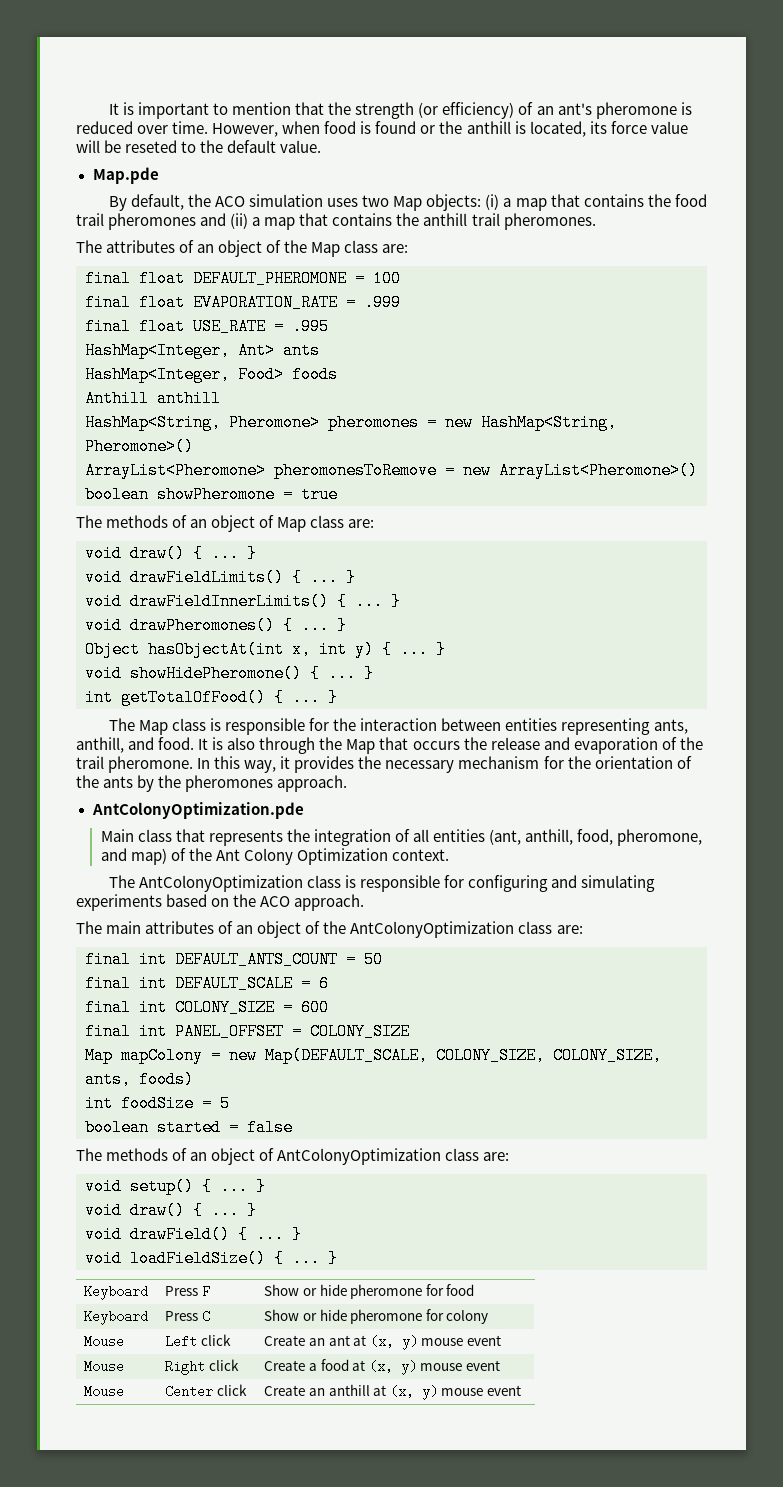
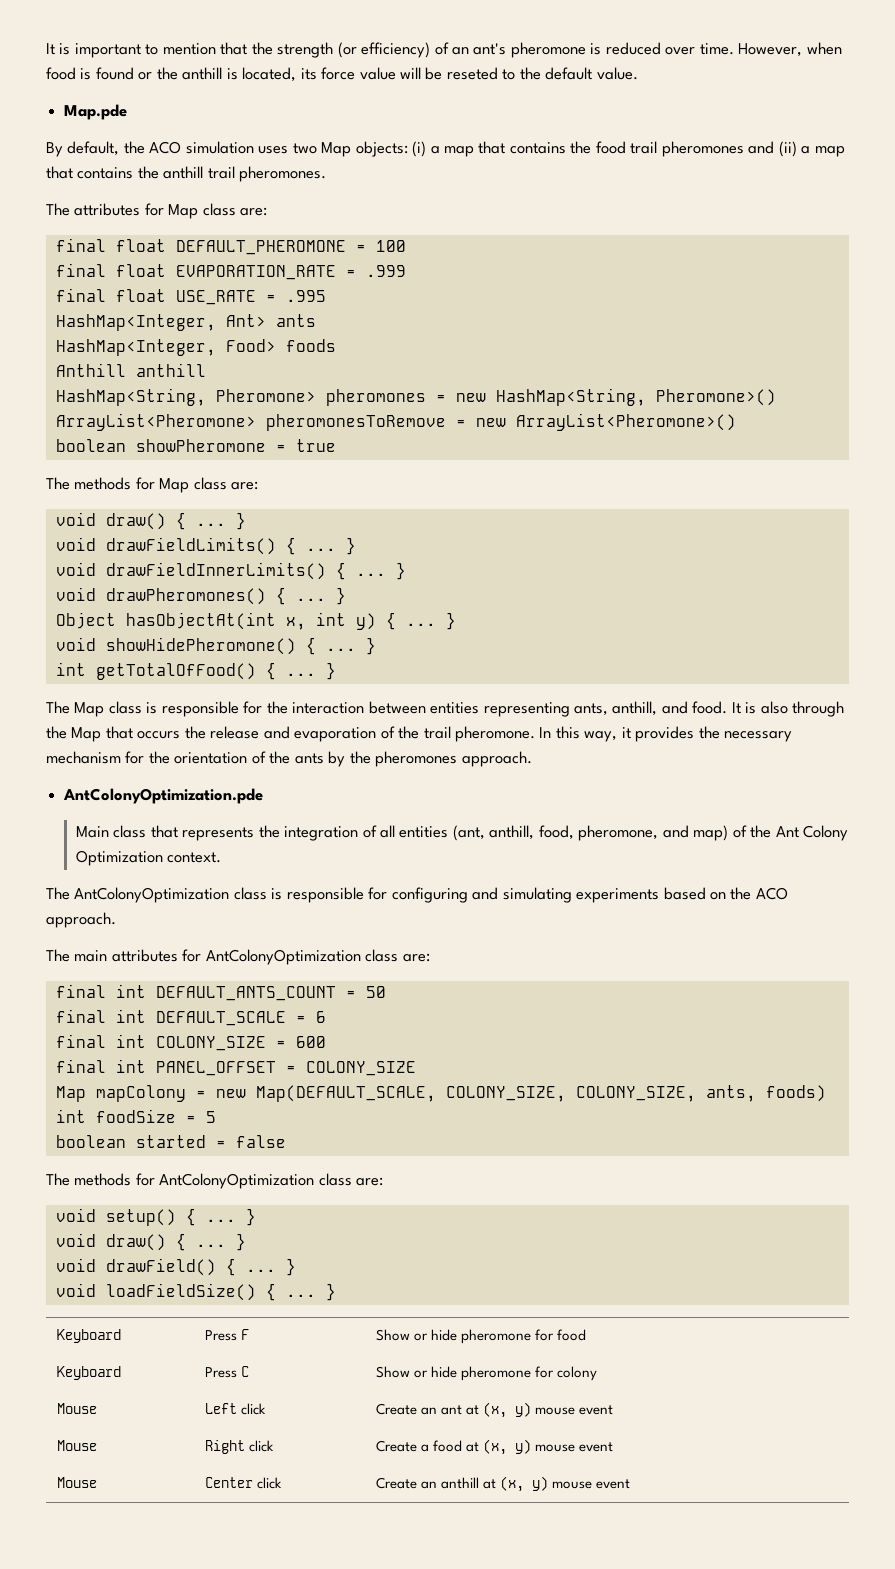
[179,240,308,257] of an object of the -> [144,203,164,216] for
[172,515,275,532] of an object of -> [135,477,155,490] for
[218,921,347,938] of an object of the -> [182,949,202,962] for
[172,1148,275,1165] of an object of -> [135,1173,155,1186] for

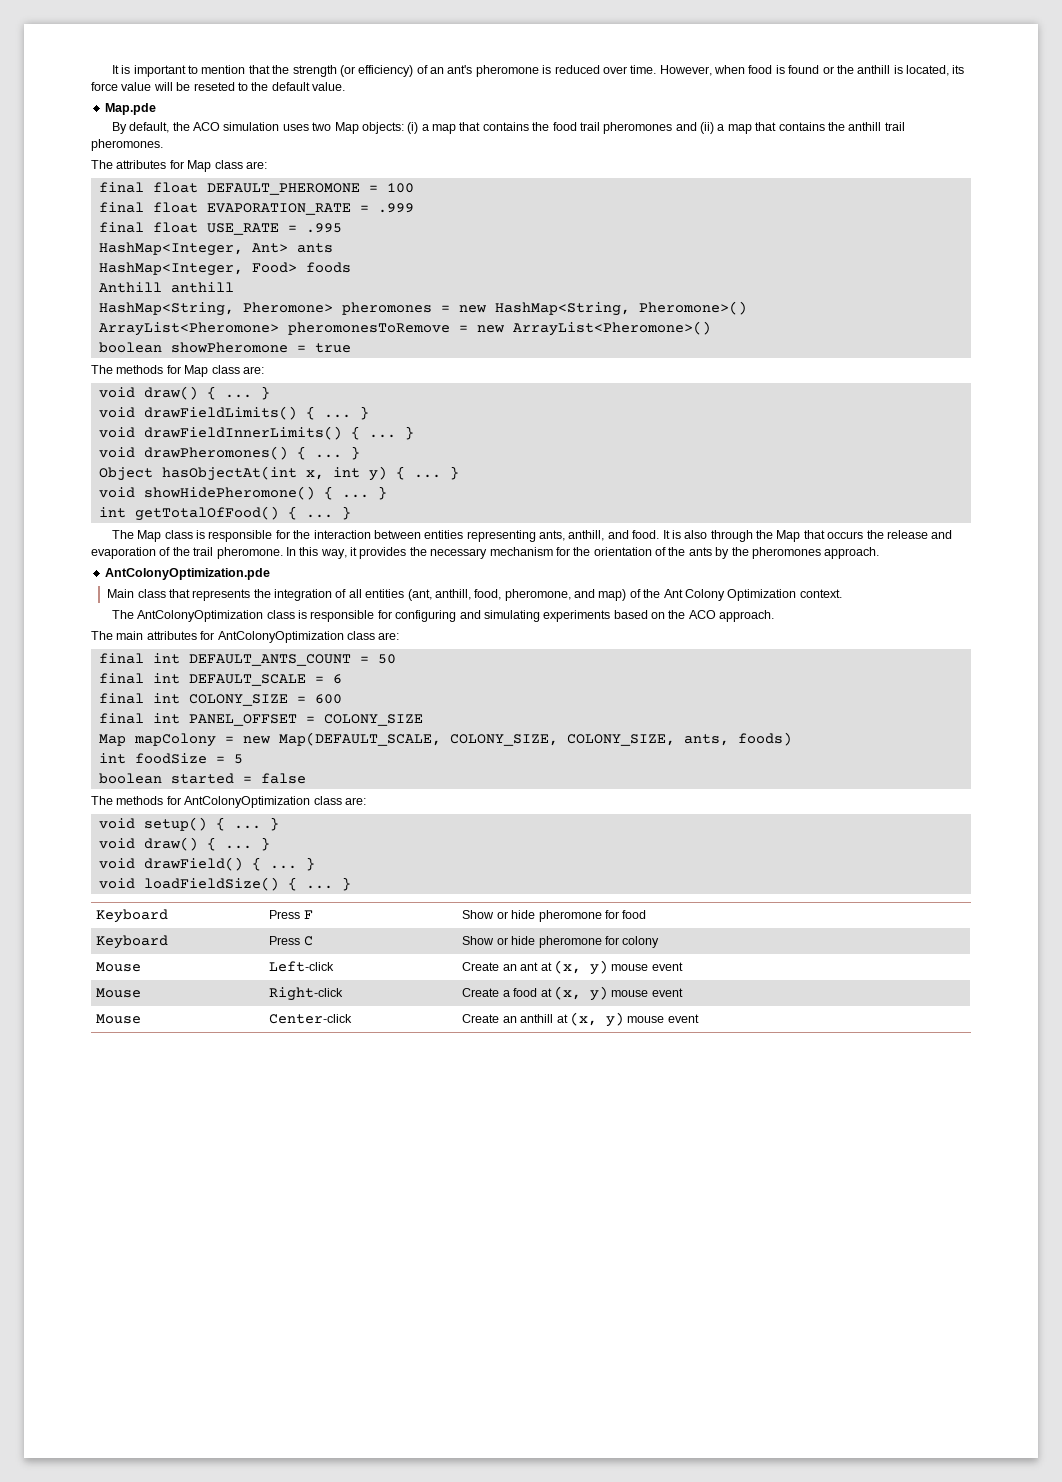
[204,1403,266,1415] Left click -> [269,961,335,972] Left-click
[204,1440,274,1454] Right click -> [269,987,344,1001] Right-click
[204,1477,282,1489] Center click -> [269,1014,353,1024] Center-click

